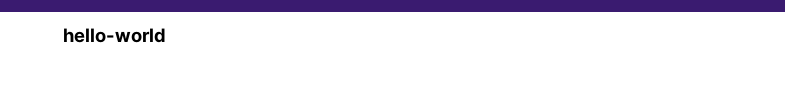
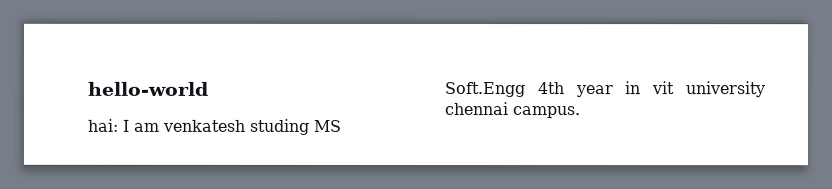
(166, 35) none -> [87,118,341,135] [444,81,766,98] [444,102,580,119] // hai: I am venkatesh studing MS Soft.Engg 4th year in vit university chennai campus.

